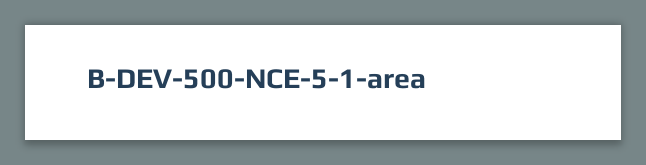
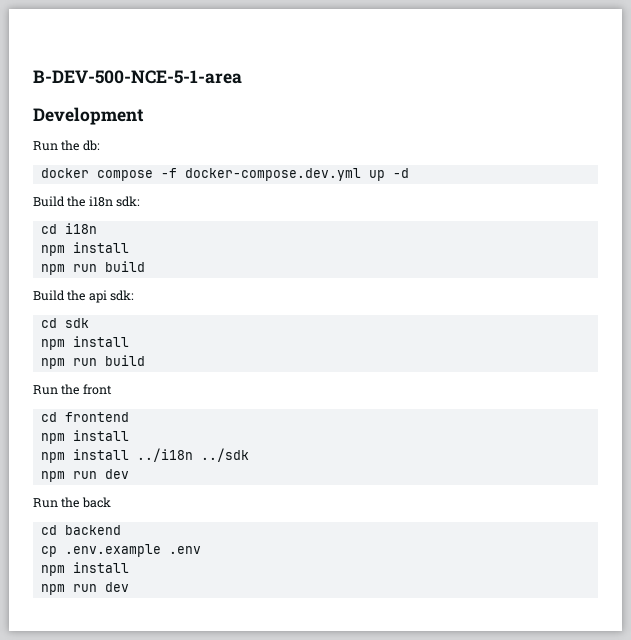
(426, 79) none -> [33,107,144,125] [33,140,100,151] [40,168,409,181] [33,196,141,207] [40,223,97,234] [40,242,129,256] [40,261,145,275] [33,290,135,303] [40,318,89,328] [40,336,129,350] [40,355,145,369] [33,384,112,395] [40,412,129,422] [40,430,129,444] [40,448,249,463] [40,469,129,482] [33,497,111,508] [40,525,121,535] [40,544,201,557] [40,562,129,576] [40,582,129,595] // Development // Run the db: // docker compose -f docker-compose.dev.yml up -d // Build the i18n sdk: // cd i18n // npm install // npm run build // Build the api sdk: // cd sdk // npm install // npm run build // Run the front // cd frontend // npm install // npm install ../i18n ../sdk // npm run dev // Run the back // cd backend // cp .env.example .env // npm install // npm run dev

